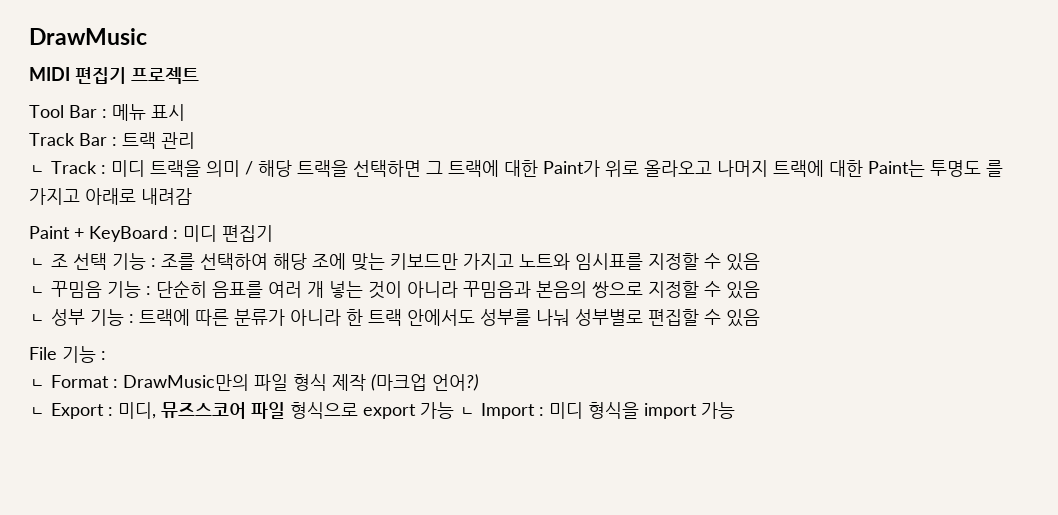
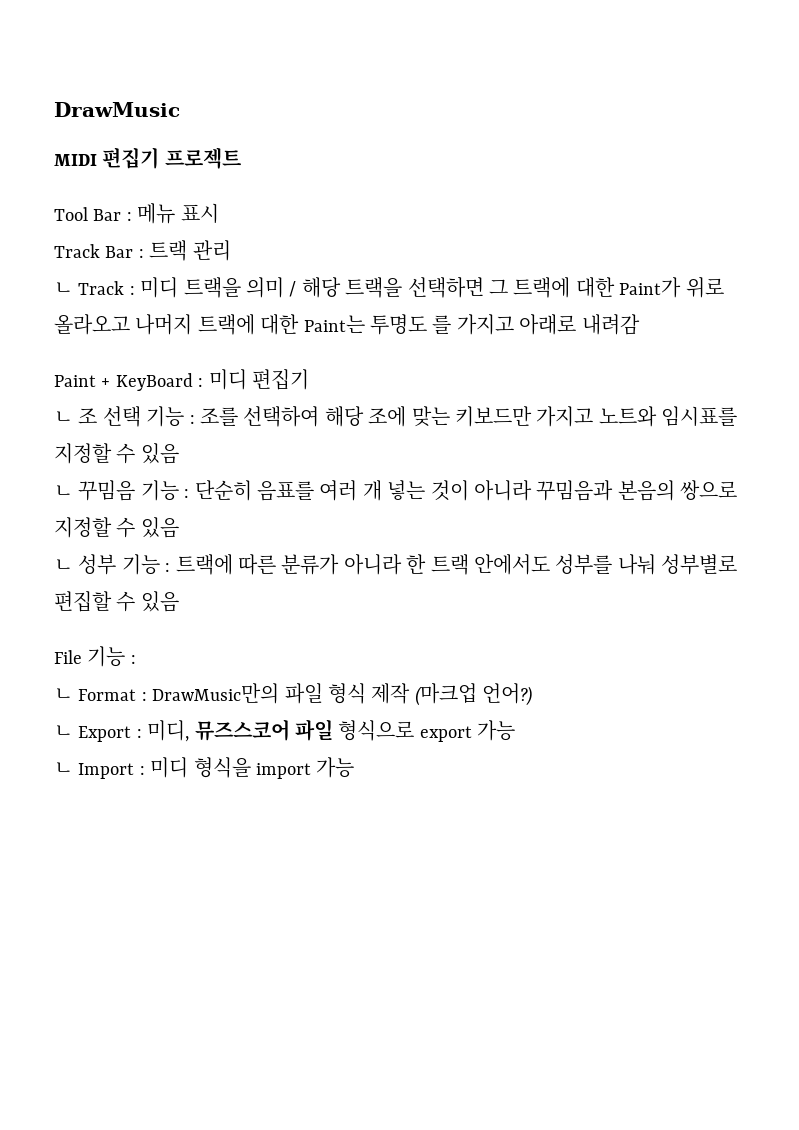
(454, 410) none -> (516, 730) //

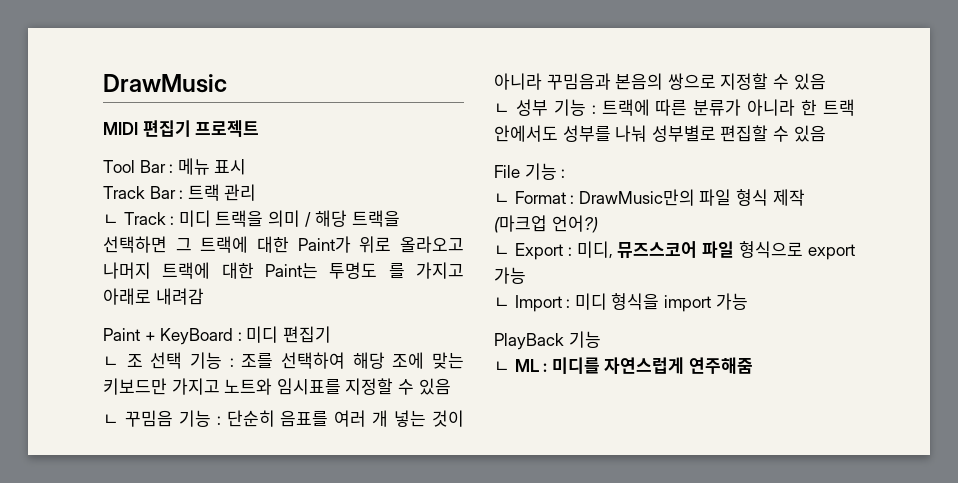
(355, 767) none -> [494,331,601,350] [494,357,753,374] // PlayBack 기능 // ㄴ ML : 미디를 자연스럽게 연주해줌

